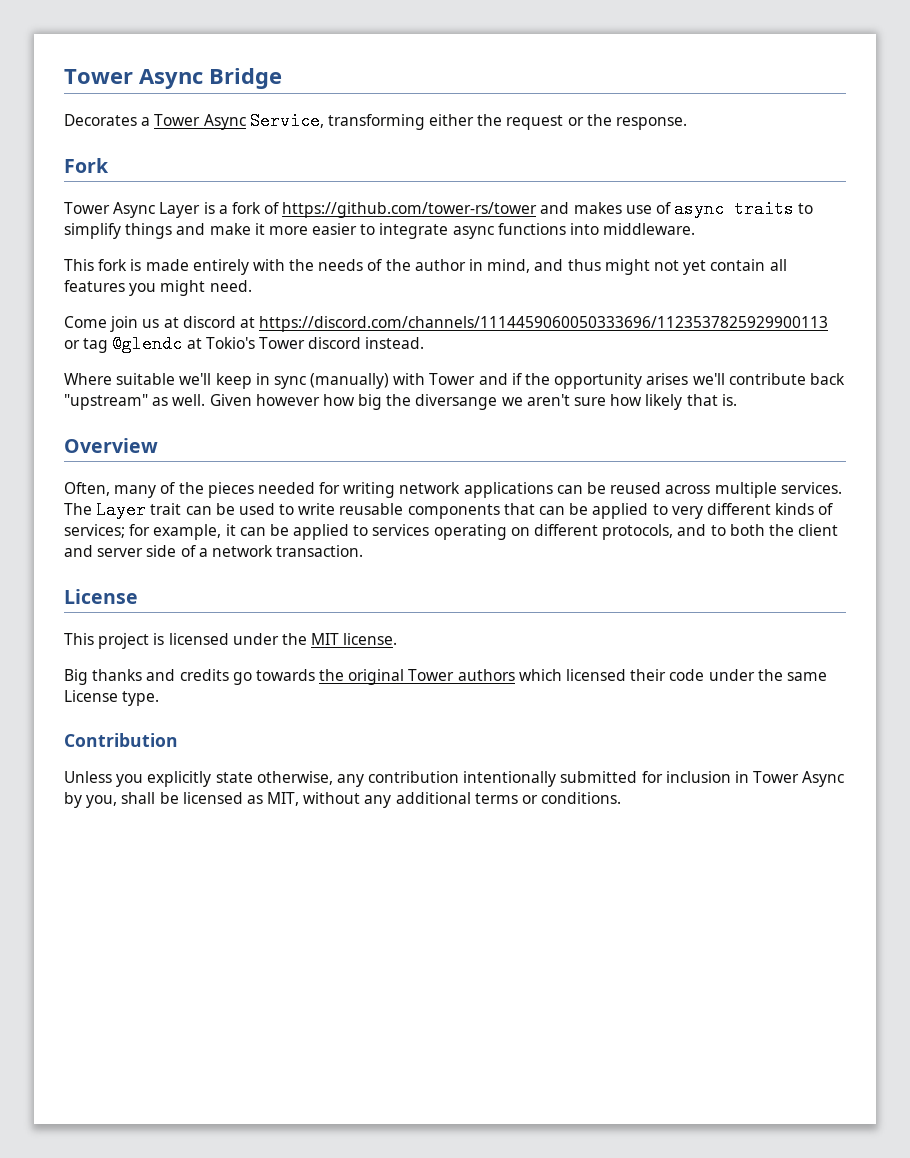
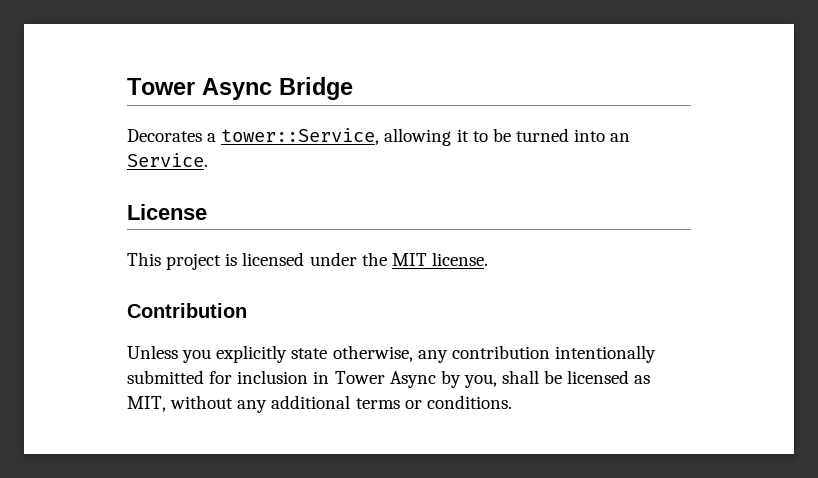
[154,112,688,130] [64,158,109,173] [64,200,814,218] [64,223,696,239] [64,259,787,275] [64,280,252,296] [64,316,829,332] [64,335,425,353] [64,373,845,389] [64,394,737,410] [64,438,158,453] [64,482,842,498] [64,501,834,519] [64,524,839,540] [64,545,364,557] Tower Async Service, transforming either the request or the response. // Fork // Tower Async Layer is a fork of https://github.com/tower-rs/tower and makes use of async traits to simplify things and make it more easier to integrate async functions into middleware. // This fork is made entirely with the needs of the author in mind, and thus might not yet contain all features you might need. // Come join us at discord at https://discord.com/channels/1114459060050333696/1123537825929900113 or tag @glendc at Tokio's Tower discord instead. // Where suitable we'll keep in sync (manually) with Tower and if the opportunity arises we'll contribute back "upstream" as well. Given however how big the diversange we aren't sure how likely that is. // Overview // Often, many of the pieces needed for writing network applications can be reused across multiple services. The Layer trait can be used to write reusable components that can be applied to very different kinds of services; for example, it can be applied to services operating on different protocols, and to both the client and server side of a network transaction. -> [221,128,631,146] [127,153,208,167] tower::Service, allowing it to be turned into an Service.
[64,669,827,685] [64,690,160,706] // Big thanks and credits go towards the original Tower authors which licensed their code under the same License type. -> (488, 259) none

